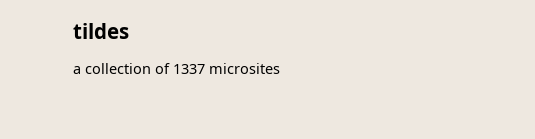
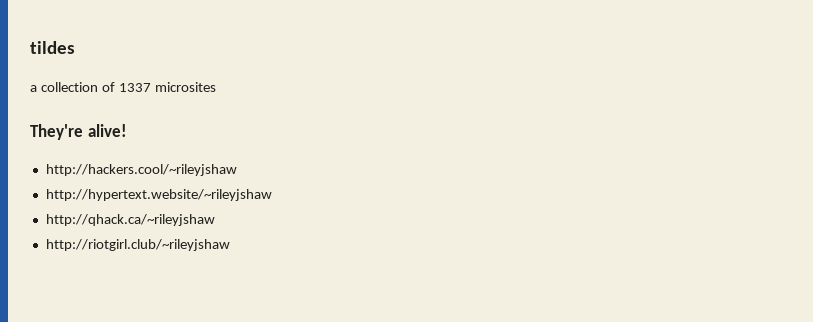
(280, 68) none -> [30,124,127,140] [45,164,237,176] [45,189,272,201] [45,214,215,226] [45,239,230,251] // They're alive! // http://hackers.cool/~rileyjshaw // http://hypertext.website/~rileyjshaw // http://qhack.ca/~rileyjshaw // http://riotgirl.club/~rileyjshaw

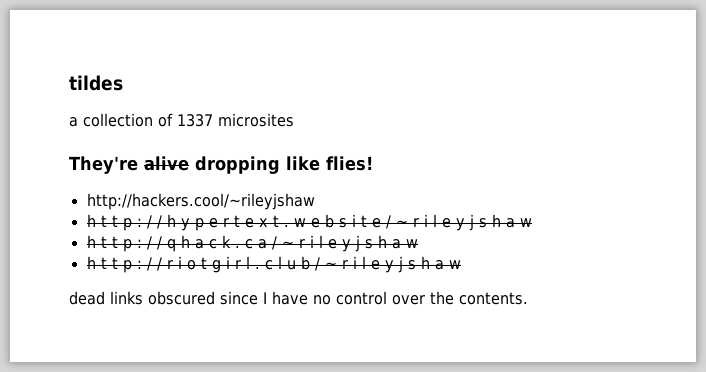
[87,124,127,137] [45,164,237,176] [45,189,272,201] [45,214,215,226] [45,239,230,251] alive! // http://hackers.cool/~rileyjshaw // http://hypertext.website/~rileyjshaw // http://qhack.ca/~rileyjshaw // http://riotgirl.club/~rileyjshaw -> [144,156,373,174] [86,193,315,210] [86,214,532,231] [86,235,418,252] [86,256,461,273] [69,291,528,305] alive dropping like flies! // http://hackers.cool/~rileyjshaw // h t t p : / / h y p e r t e x t . w e b s i t e / ~ r i l e y j s h a w // h t t p : / / q h a c k . c a / ~ r i l e y j s h a w // h t t p : / / r i o t g i r l . c l u b / ~ r i l e y j s h a w // dead links obscured since I have no control over the contents.

